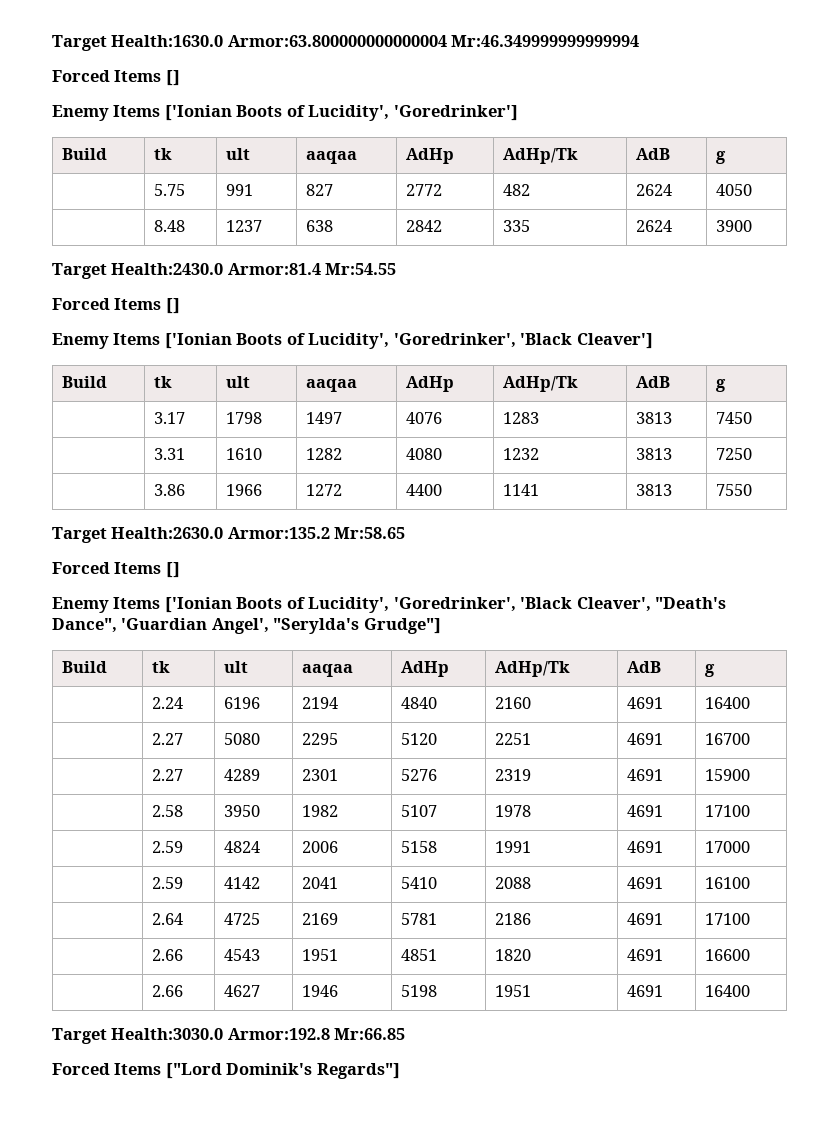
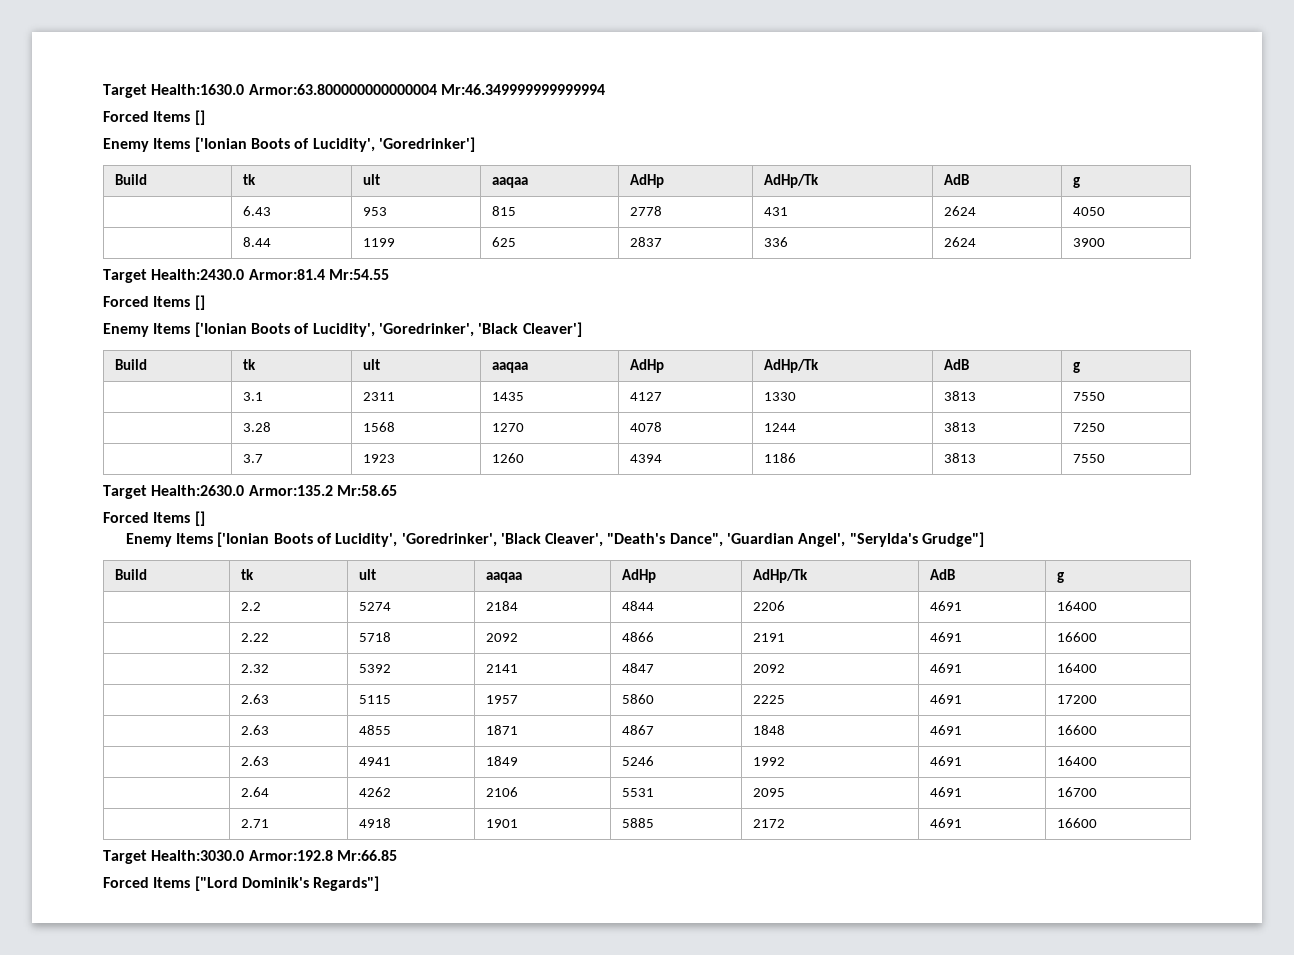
[154,184,186,196] [226,184,254,196] [306,184,334,196] [406,184,443,196] [503,184,531,196] [636,184,673,196] [716,184,753,196] [154,220,186,232] [226,220,263,232] [306,220,334,232] [406,220,443,232] [503,220,531,232] 5.75 | 991 | 827 | 2772 | 482 | 2624 | 4050 // | 8.48 | 1237 | 638 | 2842 | 335 -> [242,206,271,216] [362,207,387,216] [491,206,516,216] [629,206,662,216] [763,207,788,216] [943,206,976,216] [1072,207,1105,216] [242,237,271,247] [362,238,395,247] [491,237,516,247] [629,237,662,247] [763,237,788,247] 6.43 | 953 | 815 | 2778 | 431 | 2624 | 4050 // | 8.44 | 1199 | 625 | 2837 | 336
[154,412,186,424] [226,412,263,424] [306,412,343,424] [406,412,443,424] [503,412,540,424] [636,412,673,424] [716,412,753,424] [154,448,186,460] [226,448,263,460] [306,448,343,460] [406,448,443,460] [503,448,540,460] [636,448,673,460] [716,448,753,460] [154,484,186,496] [226,484,263,496] [306,484,343,496] [406,484,443,496] [503,484,540,496] 3.17 | 1798 | 1497 | 4076 | 1283 | 3813 | 7450 // | 3.31 | 1610 | 1282 | 4080 | 1232 | 3813 | 7250 // | 3.86 | 1966 | 1272 | 4400 | 1141 -> [242,392,263,401] [362,392,395,401] [491,392,524,401] [629,392,662,401] [763,392,796,401] [943,391,976,401] [1072,392,1105,401] [242,422,271,432] [362,422,395,432] [491,423,524,432] [629,422,662,432] [763,423,796,432] [943,422,976,432] [1072,423,1105,432] [242,454,263,463] [362,454,395,463] [491,453,524,463] [629,454,662,463] [763,453,796,463] 3.1 | 2311 | 1435 | 4127 | 1330 | 3813 | 7550 // | 3.28 | 1568 | 1270 | 4078 | 1244 | 3813 | 7250 // | 3.7 | 1923 | 1260 | 4394 | 1186
[152,697,184,709] [224,697,261,709] [302,697,339,709] [401,697,438,709] [495,697,532,709] [627,697,664,709] [705,697,751,709] [152,733,184,745] [224,733,261,745] [302,733,339,745] [401,733,438,745] [495,733,532,745] [627,733,664,745] [705,733,751,745] [152,769,184,781] [224,769,261,781] [302,769,339,781] [401,769,438,781] [495,769,532,781] [627,769,664,781] [705,769,751,781] [152,805,184,817] [224,805,261,817] [302,805,339,817] [401,805,438,817] [495,805,532,817] [627,805,664,817] [705,805,751,817] [152,841,184,853] [224,841,261,853] [302,841,339,853] [401,841,438,853] [495,841,532,853] [627,841,664,853] [705,841,751,853] [152,877,184,889] [224,877,261,889] [302,877,339,889] [401,877,438,889] [495,877,532,889] [627,877,664,889] [705,877,751,889] [152,913,184,925] [224,913,261,925] [302,913,339,925] [401,913,438,925] [495,913,532,925] [627,913,664,925] [705,913,751,925] [152,949,184,961] [224,949,261,961] [302,949,339,961] [401,949,438,961] [495,949,532,961] [627,949,664,961] [705,949,751,961] [152,985,184,997] [224,985,261,997] [302,985,339,997] [401,985,438,997] [495,985,532,997] [627,985,664,997] [705,985,751,997] 2.24 | 6196 | 2194 | 4840 | 2160 | 4691 | 16400 // | 2.27 | 5080 | 2295 | 5120 | 2251 | 4691 | 16700 // | 2.27 | 4289 | 2301 | 5276 | 2319 | 4691 | 15900 // | 2.58 | 3950 | 1982 | 5107 | 1978 | 4691 | 17100 // | 2.59 | 4824 | 2006 | 5158 | 1991 | 4691 | 17000 // | 2.59 | 4142 | 2041 | 5410 | 2088 | 4691 | 16100 // | 2.64 | 4725 | 2169 | 5781 | 2186 | 4691 | 17100 // | 2.66 | 4543 | 1951 | 4851 | 1820 | 4691 | 16600 // | 2.66 | 4627 | 1946 | 5198 | 1951 | 4691 | 16400 -> [240,602,261,611] [358,602,391,611] [485,601,518,611] [621,601,654,611] [752,601,785,611] [929,601,962,611] [1056,601,1097,611] [240,633,269,642] [358,632,391,642] [485,633,518,642] [621,632,654,642] [752,633,785,642] [929,632,962,642] [1056,632,1097,642] [240,664,269,673] [358,664,391,673] [485,664,518,673] [621,663,654,673] [752,664,785,673] [929,663,962,673] [1056,663,1097,673] [240,694,269,704] [358,695,391,704] [485,695,518,704] [621,694,654,704] [752,695,785,704] [929,694,962,704] [1056,695,1097,704] [240,725,269,735] [358,725,391,735] [485,725,518,735] [621,725,654,735] [752,725,785,735] [929,725,962,735] [1056,725,1097,735] [240,756,269,766] [358,757,391,766] [485,756,518,766] [621,756,654,766] [752,757,785,766] [929,756,962,766] [1056,756,1097,766] [240,787,269,797] [358,787,391,797] [485,787,518,797] [621,788,654,797] [752,788,785,797] [929,787,962,797] [1056,787,1097,797] [240,819,269,828] [358,818,391,828] [485,819,518,828] [621,818,654,828] [752,819,785,828] [929,818,962,828] [1056,818,1097,828] 2.2 | 5274 | 2184 | 4844 | 2206 | 4691 | 16400 // | 2.22 | 5718 | 2092 | 4866 | 2191 | 4691 | 16600 // | 2.32 | 5392 | 2141 | 4847 | 2092 | 4691 | 16400 // | 2.63 | 5115 | 1957 | 5860 | 2225 | 4691 | 17200 // | 2.63 | 4855 | 1871 | 4867 | 1848 | 4691 | 16600 // | 2.63 | 4941 | 1849 | 5246 | 1992 | 4691 | 16400 // | 2.64 | 4262 | 2106 | 5531 | 2095 | 4691 | 16700 // | 2.71 | 4918 | 1901 | 5885 | 2172 | 4691 | 16600

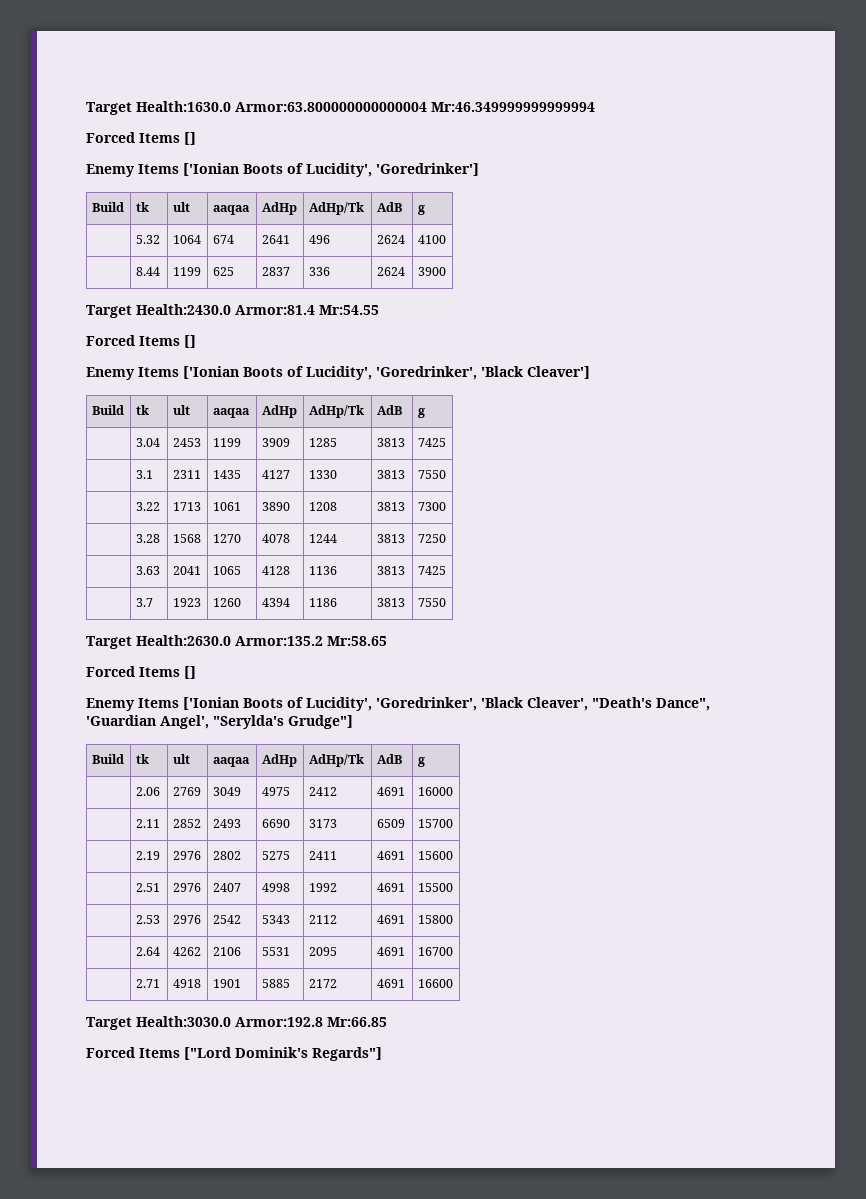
[242,206,271,216] [362,207,387,216] [491,206,516,216] [629,206,662,216] [763,207,788,216] [943,206,976,216] [1072,207,1105,216] 6.43 | 953 | 815 | 2778 | 431 | 2624 | 4050 -> [135,235,160,244] [172,235,201,244] [212,235,234,244] [261,235,290,244] [308,235,330,244] [376,235,405,244] [417,235,446,244] 5.32 | 1064 | 674 | 2641 | 496 | 2624 | 4100
(1080, 367) none -> [135,438,160,447] [172,438,201,447] [212,438,241,447] [261,438,290,447] [308,438,337,447] [376,438,405,447] [417,438,446,447] // | 3.04 | 2453 | 1199 | 3909 | 1285 | 3813 | 7425
(1105, 396) none -> [135,502,160,511] [172,502,201,511] [212,502,241,511] [261,502,290,511] [308,502,337,511] [376,502,405,511] [417,502,446,511] // | 3.22 | 1713 | 1061 | 3890 | 1208 | 3813 | 7300
(1105, 427) none -> [135,566,160,575] [172,566,201,575] [212,566,241,575] [261,566,290,575] [308,566,337,575] [376,566,405,575] [417,566,446,575] // | 3.63 | 2041 | 1065 | 4128 | 1136 | 3813 | 7425
[240,602,261,611] [358,602,391,611] [485,601,518,611] [621,601,654,611] [752,601,785,611] [929,601,962,611] [1056,601,1097,611] [240,633,269,642] [358,632,391,642] [485,633,518,642] [621,632,654,642] [752,633,785,642] [929,632,962,642] [1056,632,1097,642] [240,664,269,673] [358,664,391,673] [485,664,518,673] [621,663,654,673] [752,664,785,673] [929,663,962,673] [1056,663,1097,673] [240,694,269,704] [358,695,391,704] [485,695,518,704] [621,694,654,704] [752,695,785,704] [929,694,962,704] [1056,695,1097,704] [240,725,269,735] [358,725,391,735] [485,725,518,735] [621,725,654,735] [752,725,785,735] [929,725,962,735] [1056,725,1097,735] [240,756,269,766] [358,757,391,766] [485,756,518,766] [621,756,654,766] [752,757,785,766] [929,756,962,766] [1056,756,1097,766] 2.2 | 5274 | 2184 | 4844 | 2206 | 4691 | 16400 // | 2.22 | 5718 | 2092 | 4866 | 2191 | 4691 | 16600 // | 2.32 | 5392 | 2141 | 4847 | 2092 | 4691 | 16400 // | 2.63 | 5115 | 1957 | 5860 | 2225 | 4691 | 17200 // | 2.63 | 4855 | 1871 | 4867 | 1848 | 4691 | 16600 // | 2.63 | 4941 | 1849 | 5246 | 1992 | 4691 | 16400 -> [135,787,160,796] [172,787,201,796] [212,787,241,796] [261,787,290,796] [308,787,337,796] [376,787,405,796] [417,787,453,796] [135,819,160,828] [172,819,201,828] [212,819,241,828] [261,819,290,828] [308,819,337,828] [376,819,405,828] [417,819,453,828] [135,851,160,860] [172,851,201,860] [212,851,241,860] [261,851,290,860] [308,851,337,860] [376,851,405,860] [417,851,453,860] [135,883,160,892] [172,883,201,892] [212,883,241,892] [261,883,290,892] [308,883,337,892] [376,883,405,892] [417,883,453,892] [135,915,160,924] [172,915,201,924] [212,915,241,924] [261,915,290,924] [308,915,337,924] [376,915,405,924] [417,915,453,924] 2.06 | 2769 | 3049 | 4975 | 2412 | 4691 | 16000 // | 2.11 | 2852 | 2493 | 6690 | 3173 | 6509 | 15700 // | 2.19 | 2976 | 2802 | 5275 | 2411 | 4691 | 15600 // | 2.51 | 2976 | 2407 | 4998 | 1992 | 4691 | 15500 // | 2.53 | 2976 | 2542 | 5343 | 2112 | 4691 | 15800

